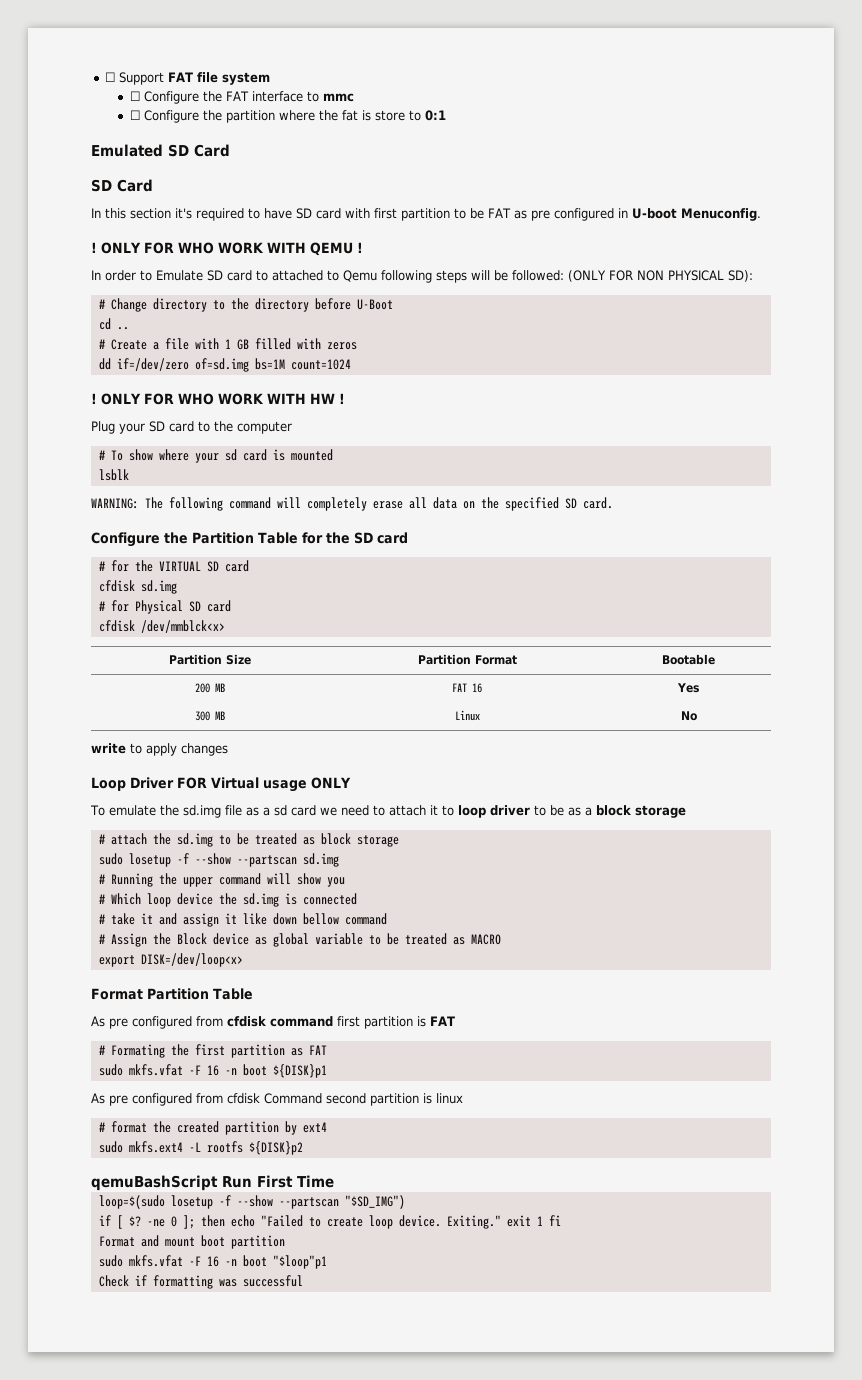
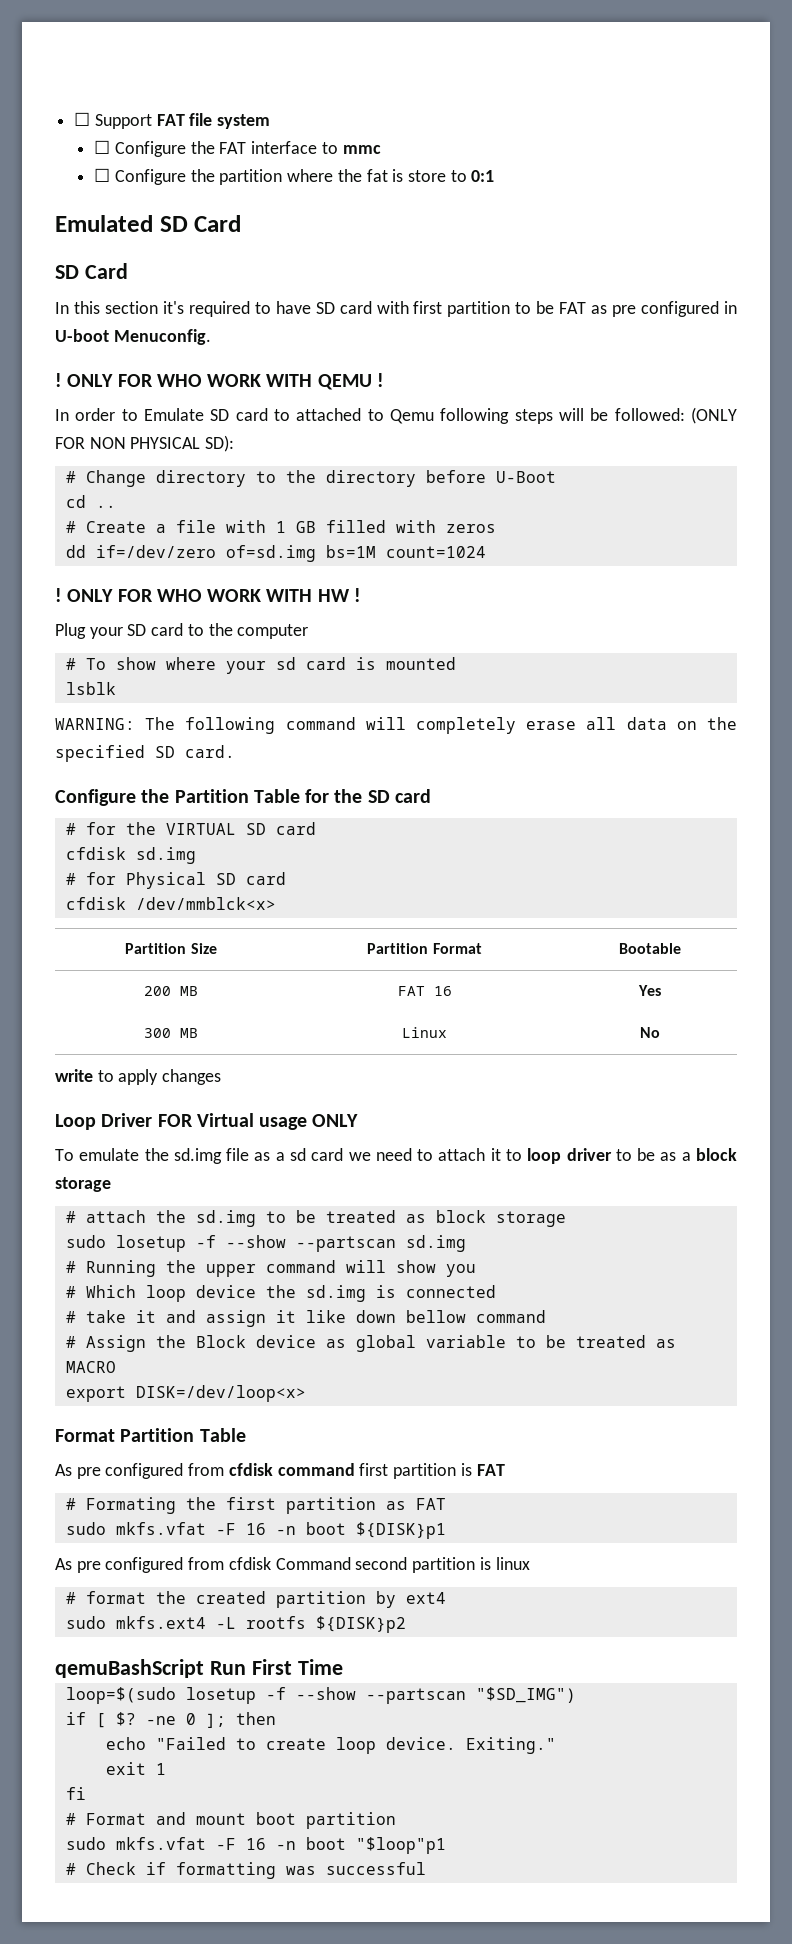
(225, 1221) none -> (276, 1718) //
(501, 1222) none -> (556, 1745) //
(543, 1221) none -> (166, 1769) //
(561, 1220) none -> [65,1813,76,1825] #
(327, 1262) none -> [65,1863,76,1875] #

